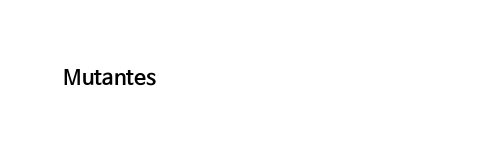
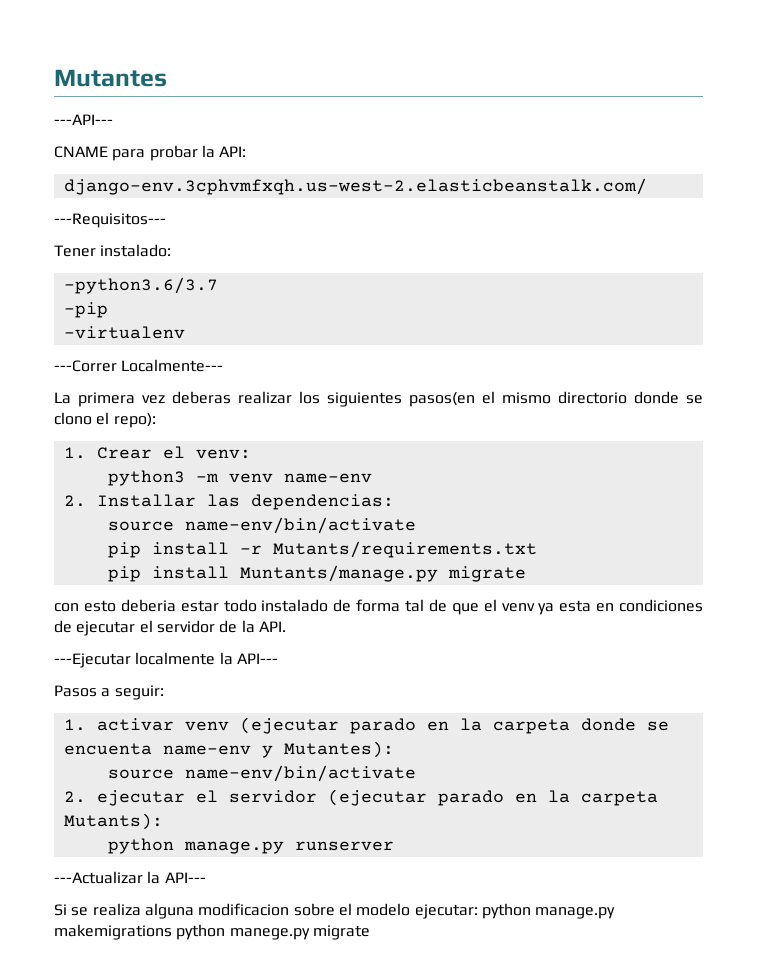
(156, 77) none -> [54,114,113,125] [54,145,247,161] [63,178,647,195] [54,213,166,228] [54,244,172,257] [63,277,218,294] [63,302,108,318] [63,326,185,339] [54,359,224,372] [54,391,703,407] [54,412,156,428] [63,446,251,459] [107,470,372,486] [63,494,394,510] [107,517,416,534] [107,541,537,558] [107,565,526,582] [54,599,703,615] [54,620,286,636] [54,652,278,668] [54,685,164,700] [63,717,669,734] [63,741,394,758] [107,765,416,782] [63,789,658,806] [63,813,163,830] [107,838,394,854] [54,871,206,884] [54,903,616,919] [54,924,370,940] // ---API--- // CNAME para probar la API: // django-env.3cphvmfxqh.us-west-2.elasticbeanstalk.com/ // ---Requisitos--- // Tener instalado: // -python3.6/3.7 // -pip // -virtualenv // ---Correr Localmente--- // La primera vez deberas realizar los siguientes pasos(en el mismo directorio donde se clono el repo): // 1. Crear el venv: // python3 -m venv name-env // 2. Installar las dependencias: // source name-env/bin/activate // pip install -r Mutants/requirements.txt // pip install Muntants/manage.py migrate // con esto deberia estar todo instalado de forma tal de que el venv ya esta en condiciones de ejecutar el servidor de la API. // ---Ejecutar localmente la API--- // Pasos a seguir: // 1. activar venv (ejecutar parado en la carpeta donde se encuenta name-env y Mutantes): // source name-env/bin/activate // 2. ejecutar el servidor (ejecutar parado en la carpeta Mutants): // python manage.py runserver // ---Actualizar la API--- // Si se realiza alguna modificacion sobre el modelo ejecutar: python manage.py makemigrations python manege.py migrate

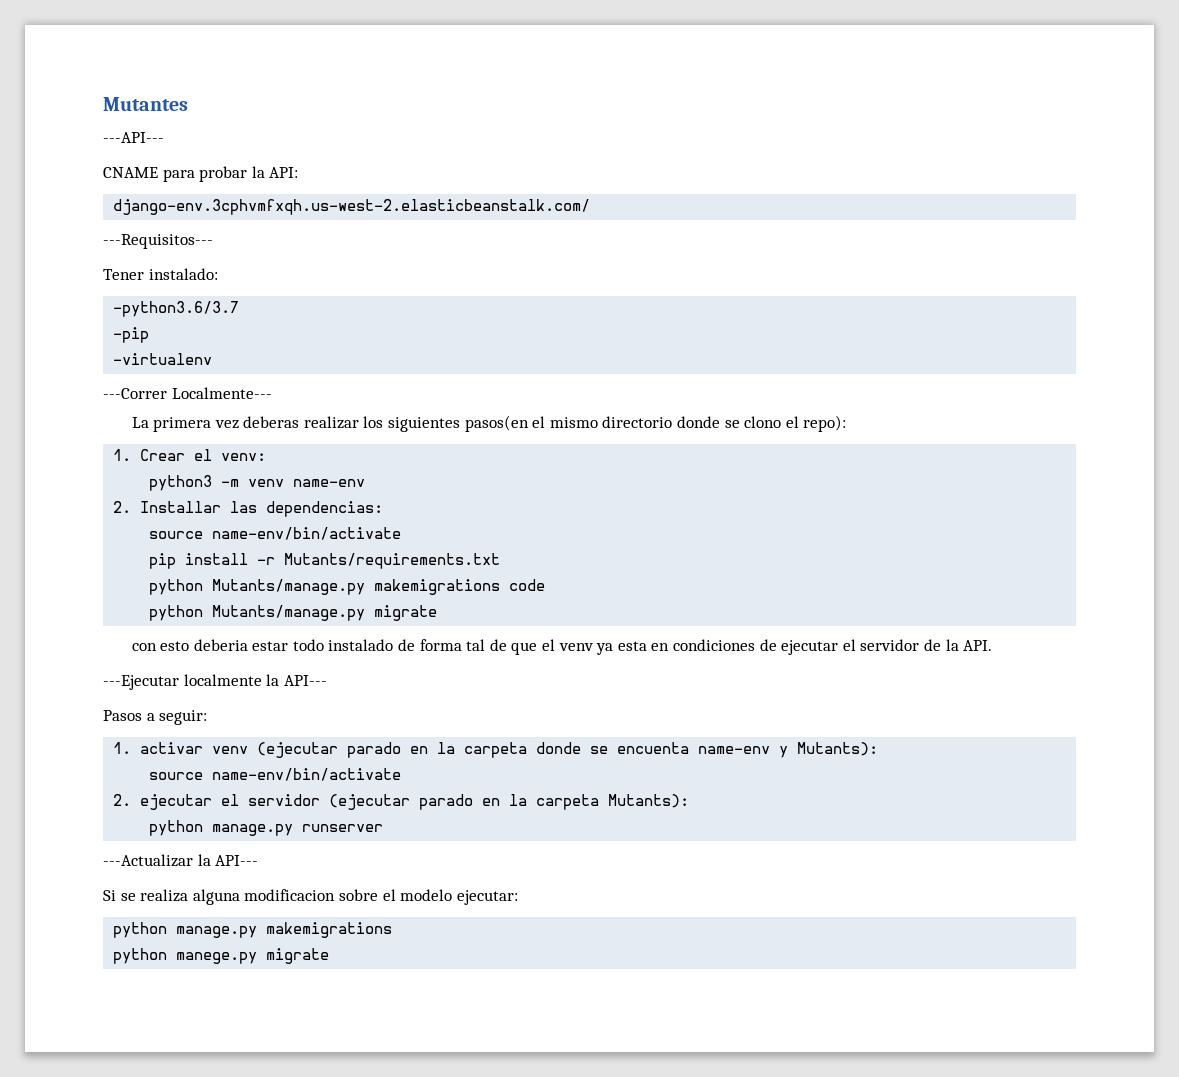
[107,565,438,582] pip install Muntants/manage.py -> [149,579,546,595] [149,605,366,621] python Mutants/manage.py makemigrations code // python Mutants/manage.py
[283,741,394,758] Mutantes): -> [797,742,879,756] Mutants):
(478, 911) none -> (518, 897) //
(172, 932) none -> (393, 930) //

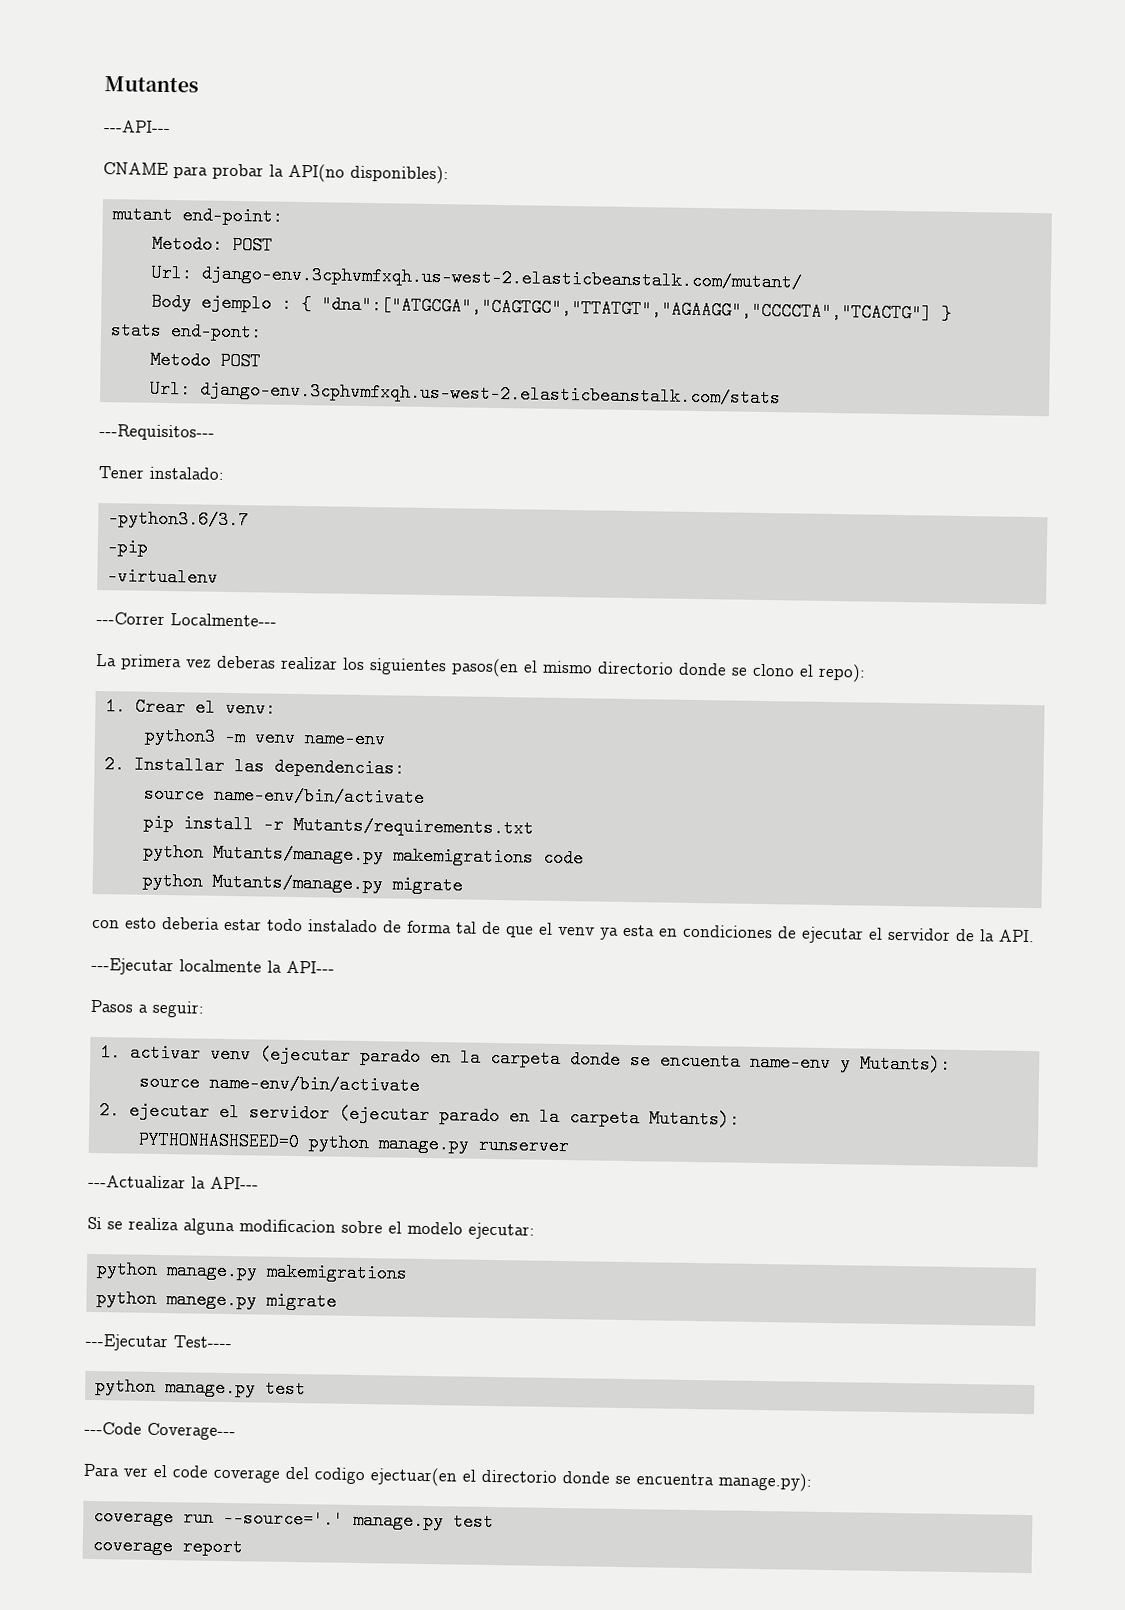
[269,167,299,178] [113,199,591,215] API: // django-env.3cphvmfxqh.us-west-2.elasticbeanstalk.com/ -> [288,163,449,185] [111,205,283,226] [151,234,273,255] [150,263,803,292] [150,292,952,323] [109,321,262,342] [149,350,261,371] [149,379,781,408] API(no disponibles): // mutant end-point: // Metodo: POST // Url: django-env.3cphvmfxqh.us-west-2.elasticbeanstalk.com/mutant/ // Body ejemplo : { "dna":["ATGCGA","CAGTGC","TTATGT","AGAAGG","CCCCTA","TCACTG"] } // stats end-pont: // Metodo POST // Url: django-env.3cphvmfxqh.us-west-2.elasticbeanstalk.com/stats
(690, 801) none -> [137,1130,300,1152] PYTHONHASHSEED=0
(330, 956) none -> [85,1333,232,1352] [94,1377,306,1399] [84,1421,236,1441] [83,1463,812,1492] [92,1507,494,1532] [91,1536,243,1557] // ---Ejecutar Test---- // python manage.py test // ---Code Coverage--- // Para ver el code coverage del codigo ejectuar(en el directorio donde se encuentra manage.py): // coverage run --source='.' manage.py test // coverage report

